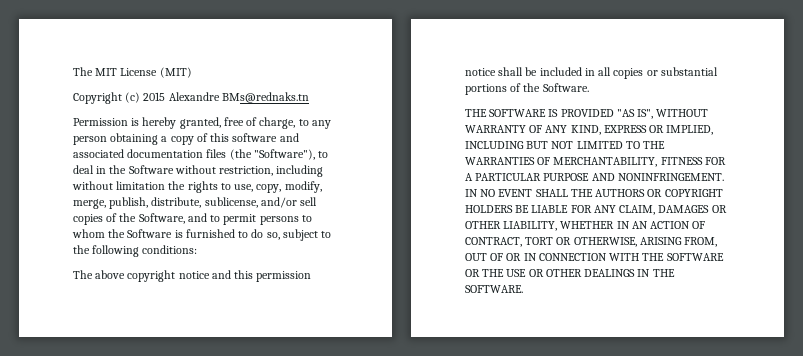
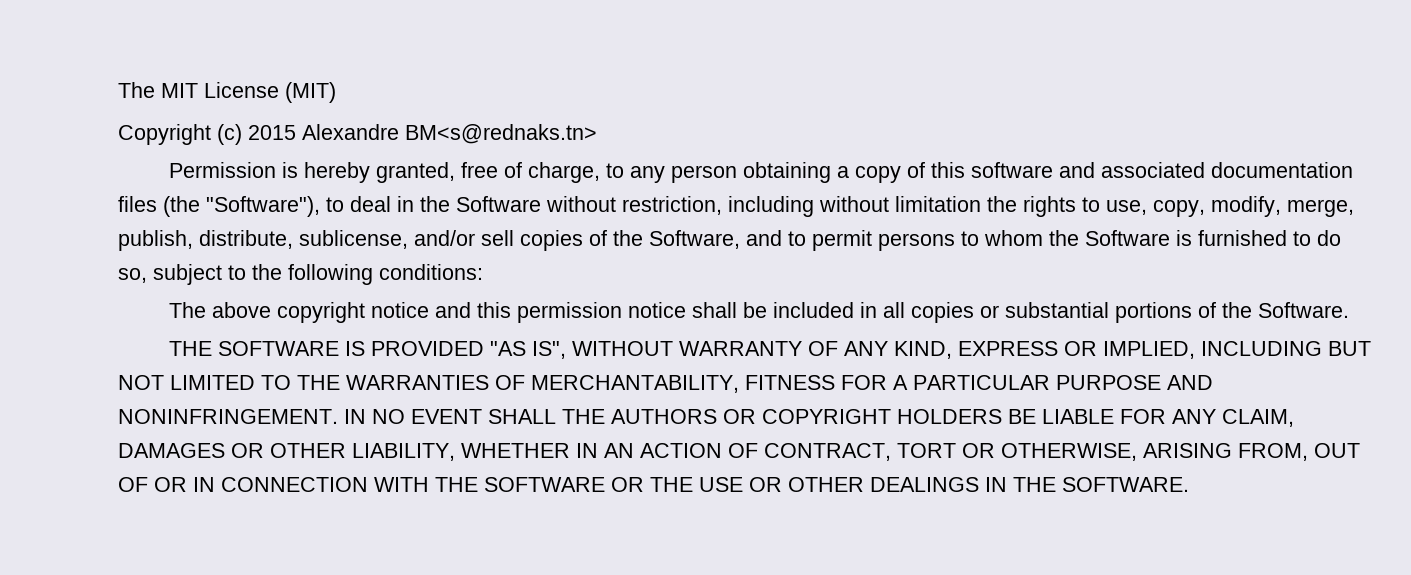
[221,92,309,103] BMs@rednaks.tn -> [405,124,597,144] BM<s@rednaks.tn>

